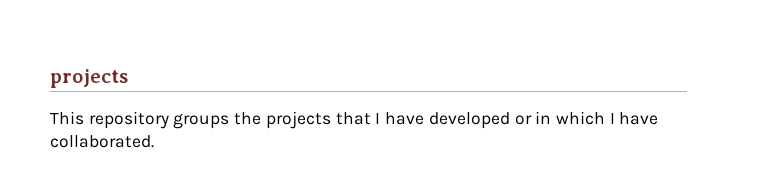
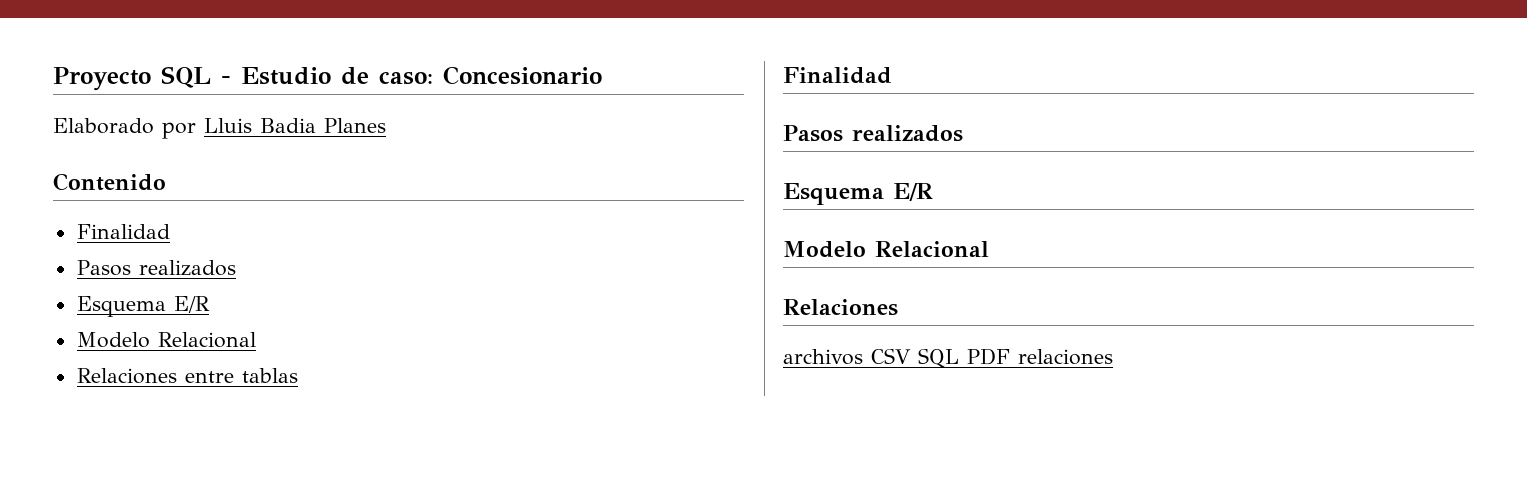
[50,69,128,88] [50,111,659,129] [50,135,154,148] projects // This repository groups the projects that I have developed or in which I have collaborated. -> [53,66,602,91] [53,118,386,139] [53,173,166,191] [76,224,170,239] [76,260,236,276] [76,296,210,317] [76,332,256,348] [76,368,298,384] [783,67,892,84] [783,125,963,142] [783,183,933,205] [783,241,989,258] [783,299,898,316] [783,348,1113,368] Proyecto SQL - Estudio de caso: Concesionario // Elaborado por Lluis Badia Planes // Contenido // Finalidad // Pasos realizados // Esquema E/R // Modelo Relacional // Relaciones entre tablas // Finalidad // Pasos realizados // Esquema E/R // Modelo Relacional // Relaciones // archivos CSV SQL PDF relaciones

